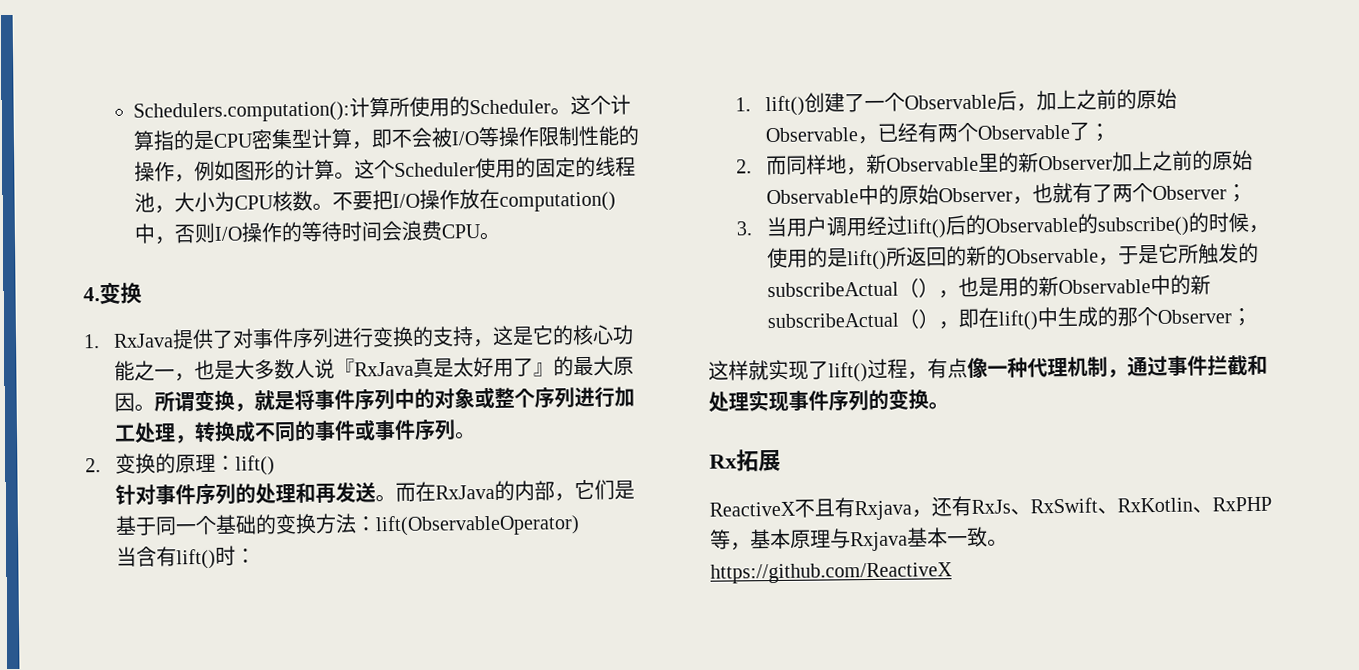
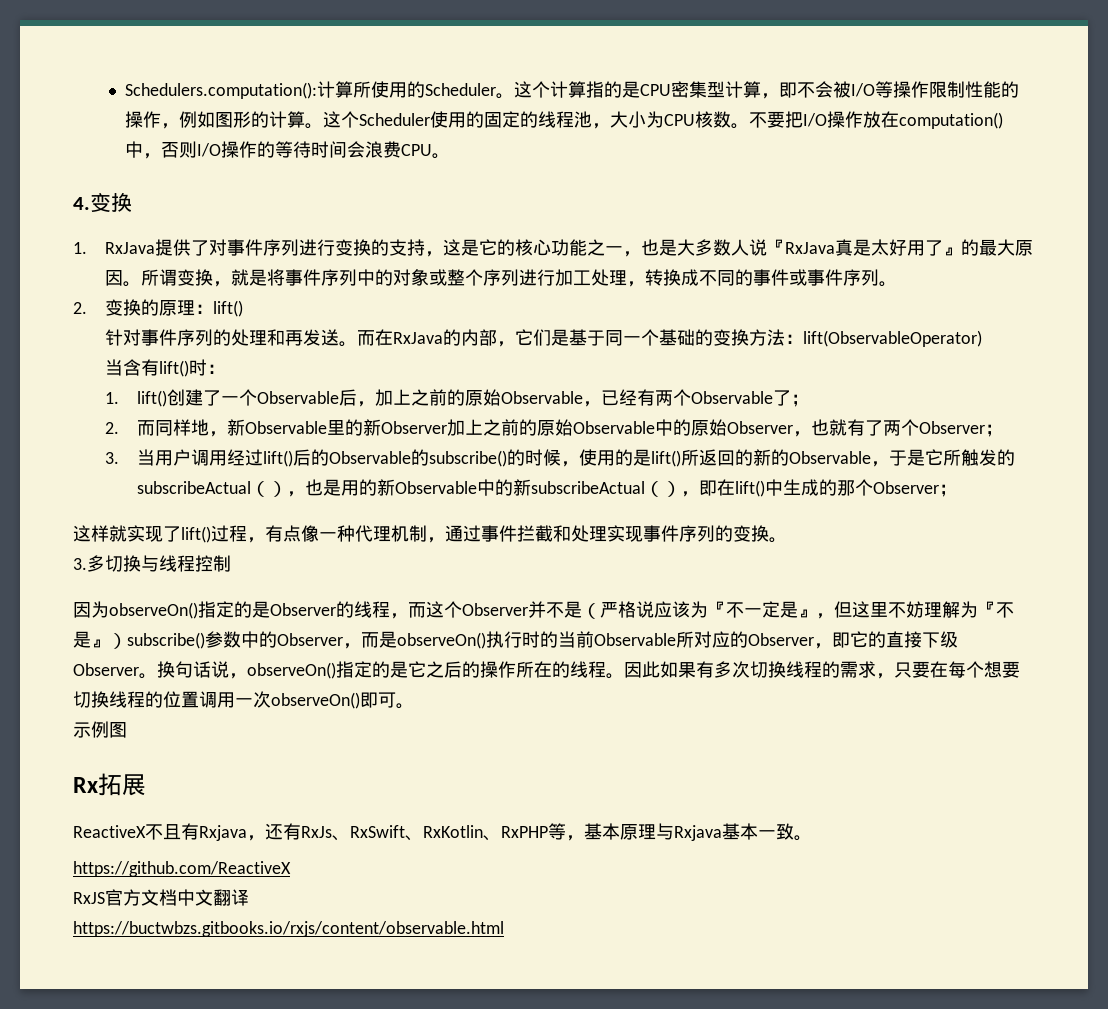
(949, 406) none -> [73,555,231,572] [73,601,1014,619] [73,631,958,649] [73,661,1020,679] [73,691,414,709] [73,721,127,738] // 3.多切换与线程控制 // 因为observeOn()指定的是Observer的线程，而这个Observer并不是（严格说应该为『不一定是』，但这里不妨理解为『不是』）subscribe()参数中的Observer，而是observeOn()执行时的当前Observable所对应的Observer，即它的直接下级Observer。换句话说，observeOn()指定的是它之后的操作所在的线程。因此如果有多次切换线程的需求，只要在每个想要切换线程的位置调用一次observeOn()即可。 // 示例图
(953, 573) none -> [73,889,249,906] [73,921,504,937] // RxJS官方文档中文翻译 // https://buctwbzs.gitbooks.io/rxjs/content/observable.html

